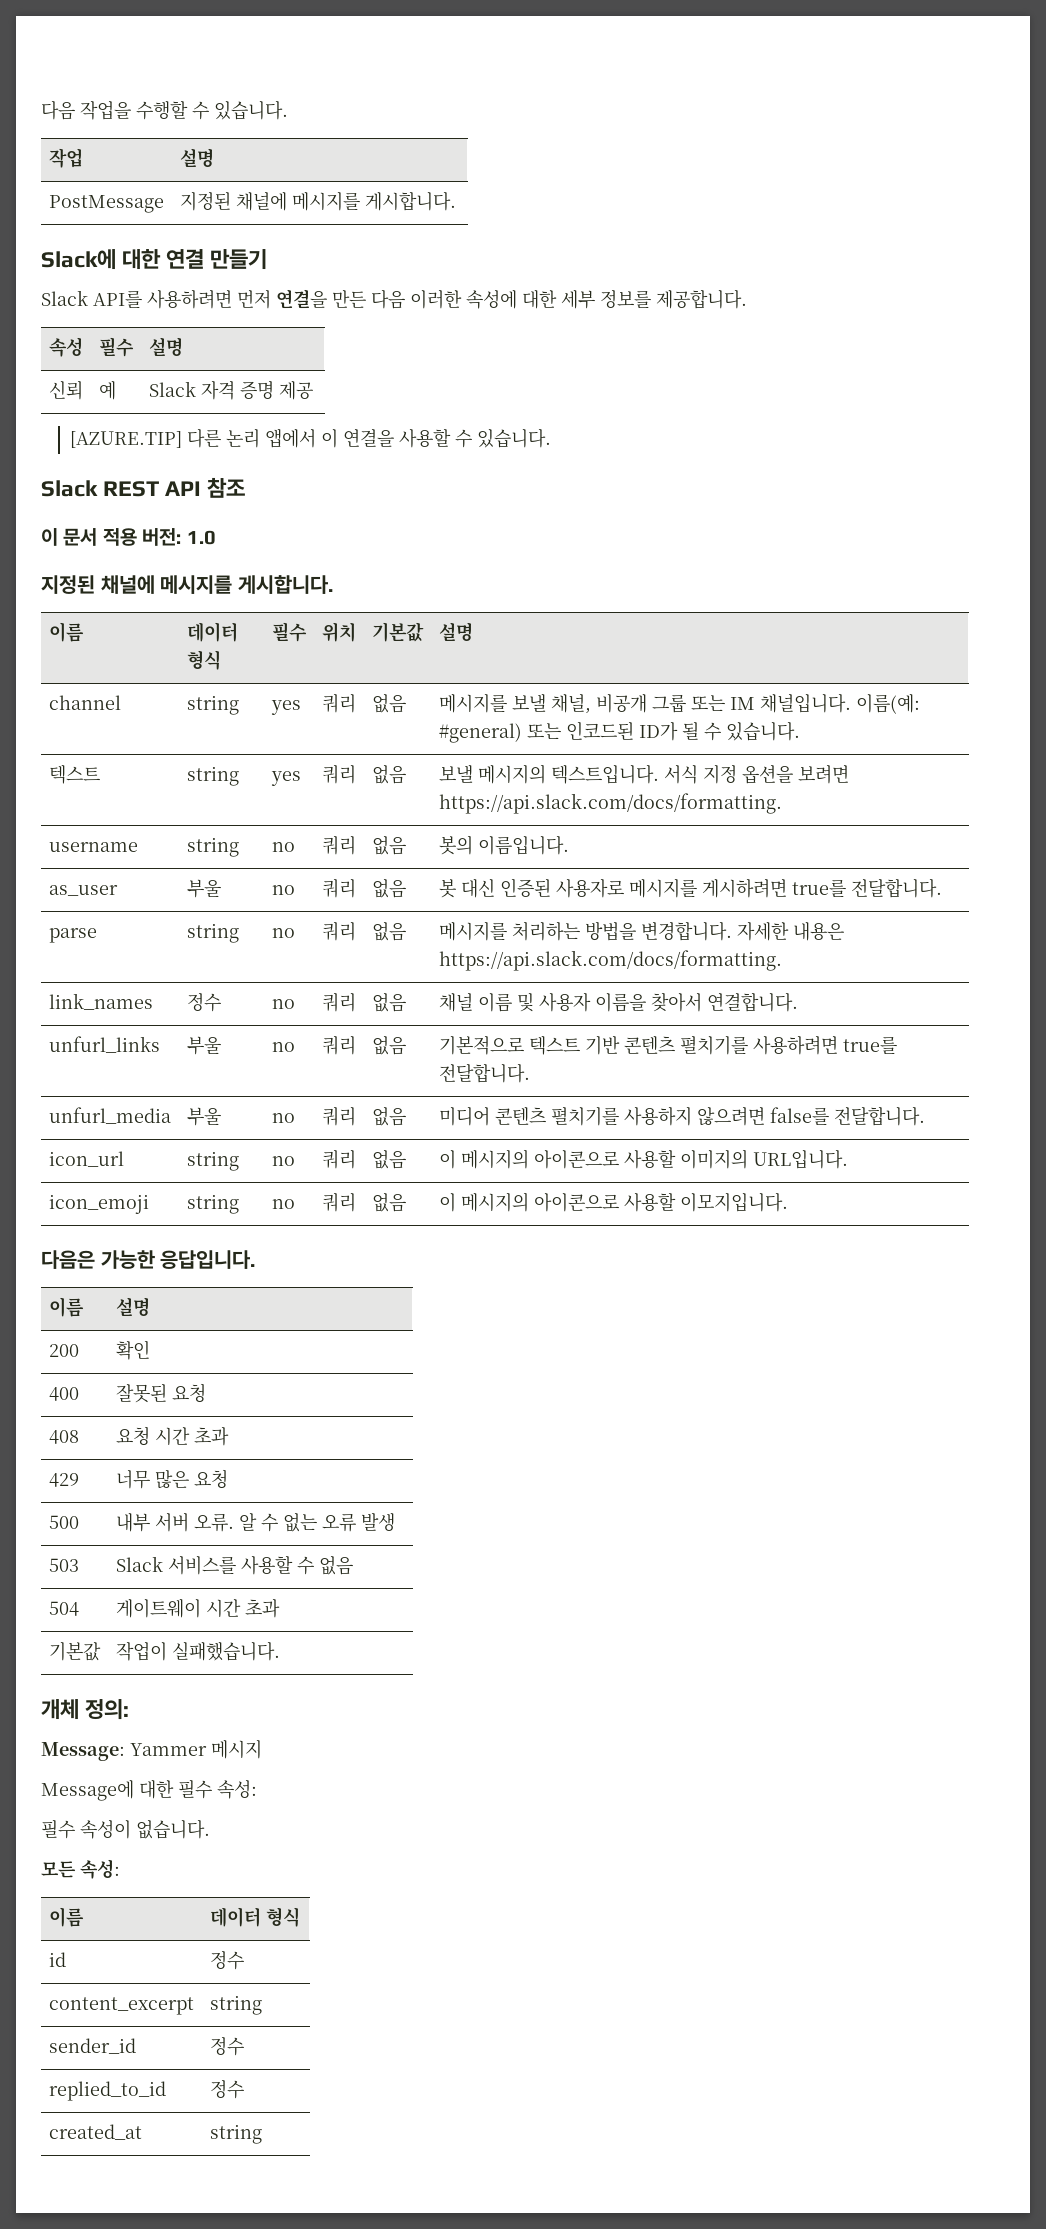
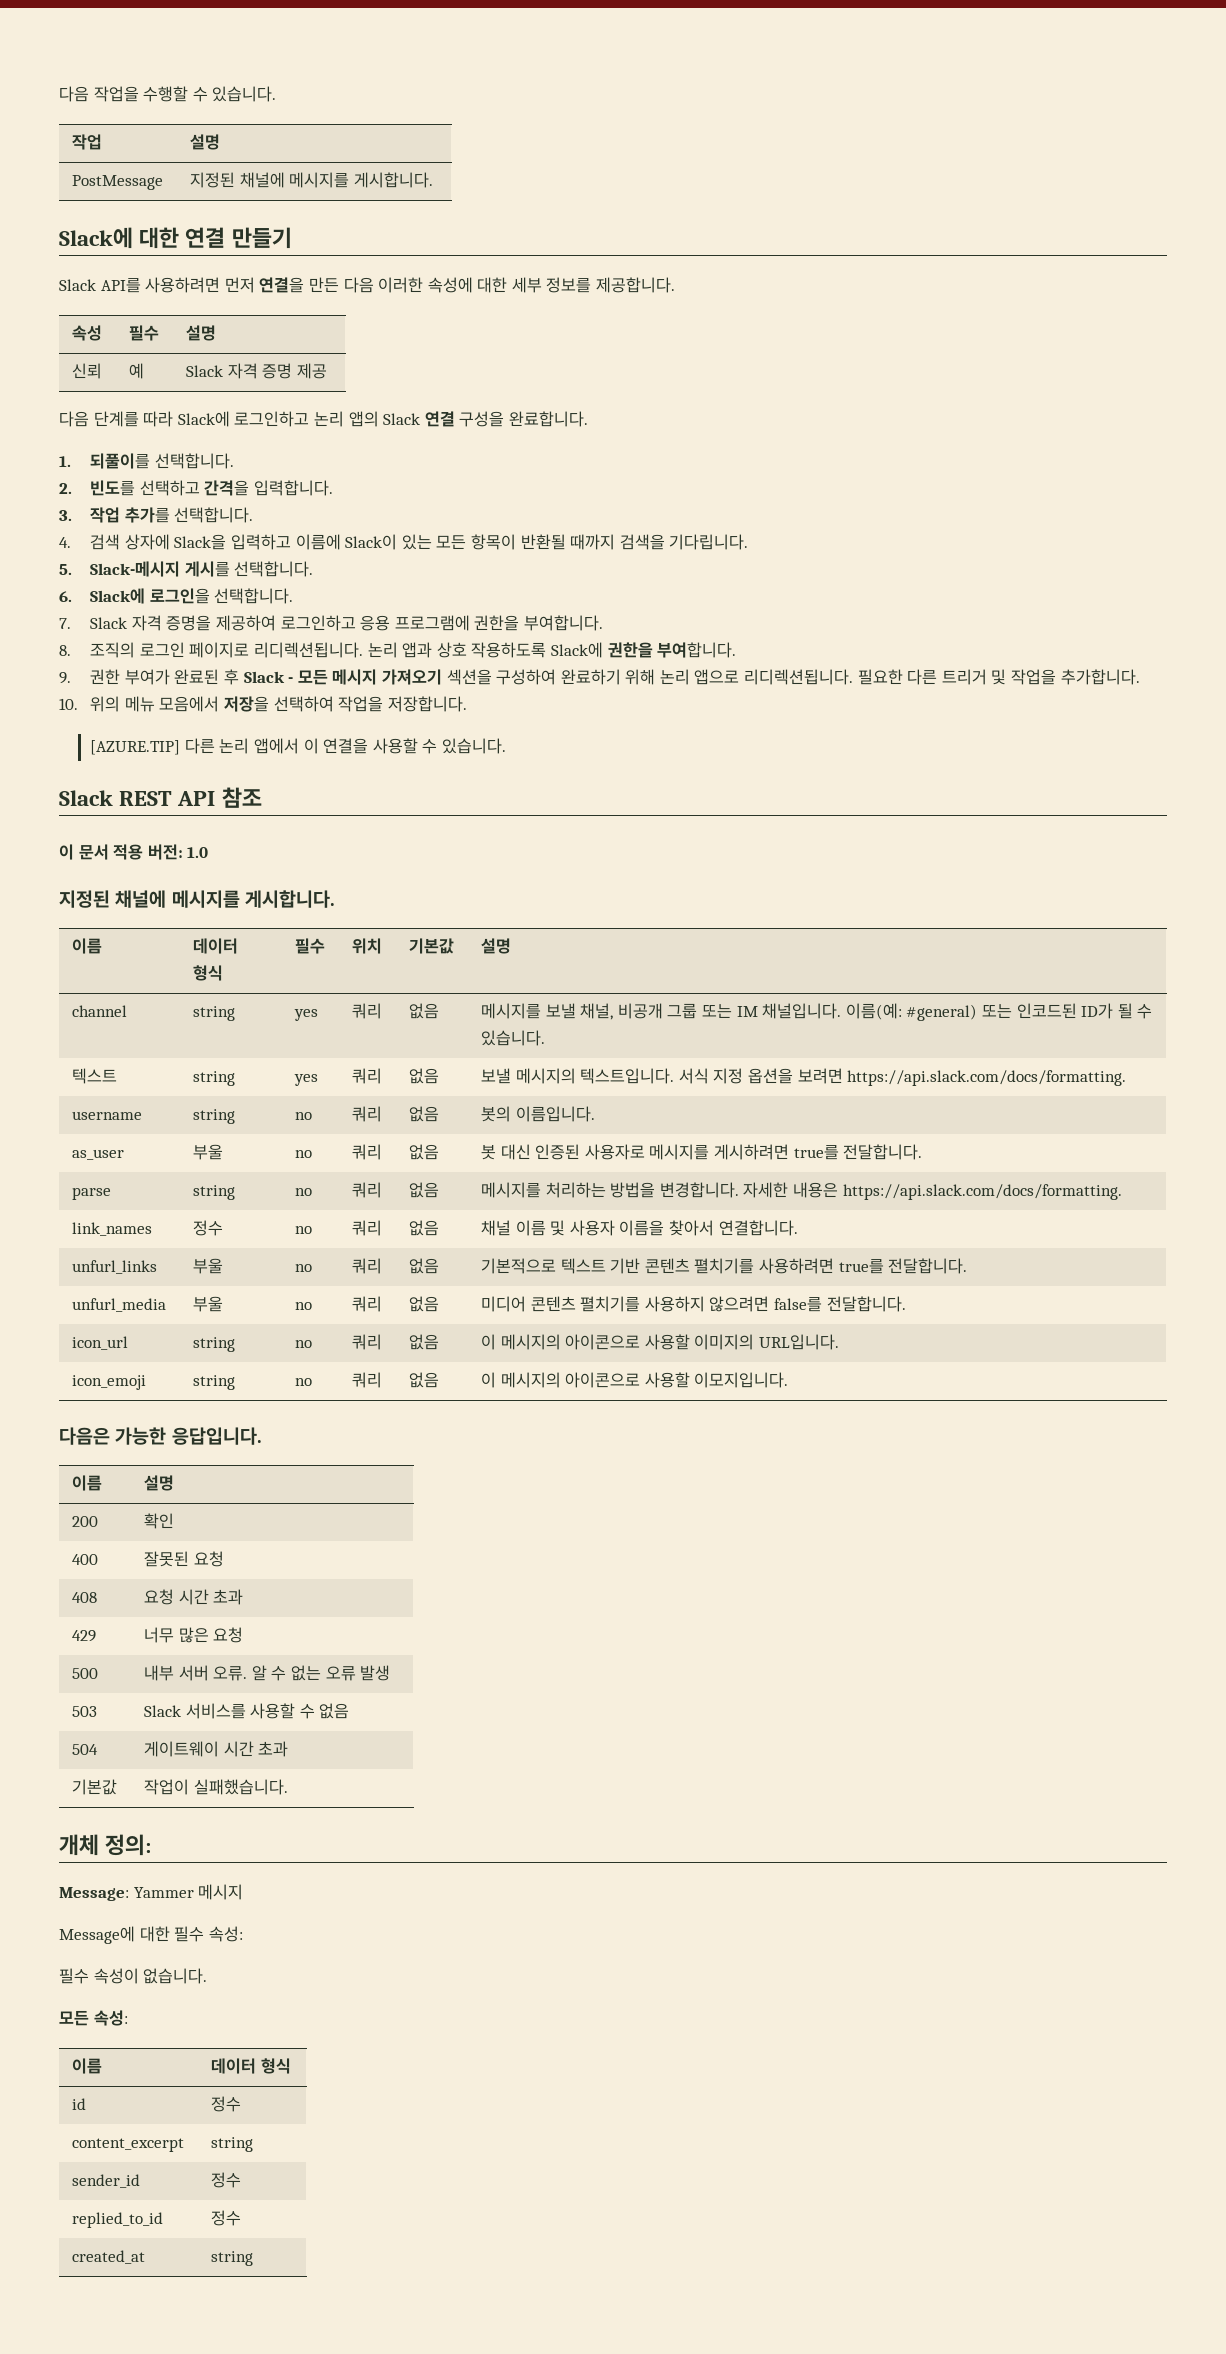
(313, 390) none -> [59,411,588,427] [59,453,234,469] [59,480,333,496] [59,507,254,523] [59,534,749,550] [59,561,314,577] [59,588,294,604] [59,615,603,631] [59,642,737,658] [59,669,1140,685] [59,696,467,712] // 다음 단계를 따라 Slack에 로그인하고 논리 앱의 Slack 연결 구성을 완료합니다. // 1. 되풀이를 선택합니다. // 2. 빈도를 선택하고 간격을 입력합니다. // 3. 작업 추가를 선택합니다. // 4. 검색 상자에 Slack을 입력하고 이름에 Slack이 있는 모든 항목이 반환될 때까지 검색을 기다립니다. // 5. Slack-메시지 게시를 선택합니다. // 6. Slack에 로그인을 선택합니다. // 7. Slack 자격 증명을 제공하여 로그인하고 응용 프로그램에 권한을 부여합니다. // 8. 조직의 로그인 페이지로 리디렉션됩니다. 논리 앱과 상호 작용하도록 Slack에 권한을 부여합니다. // 9. 권한 부여가 완료된 후 Slack - 모든 메시지 가져오기 섹션을 구성하여 완료하기 위해 논리 앱으로 리디렉션됩니다. 필요한 다른 트리거 및 작업을 추가합니다. // 10. 위의 메뉴 모음에서 저장을 선택하여 작업을 저장합니다.

